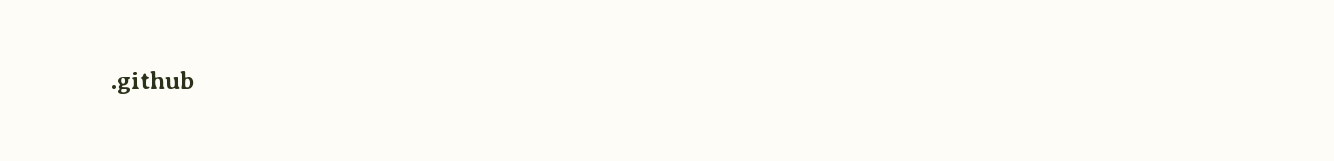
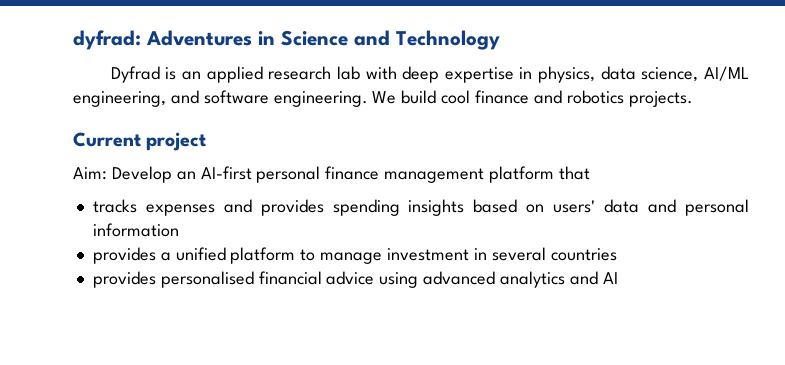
[111,71,194,94] .github -> [73,30,500,50] [110,66,749,83] [73,90,693,107] [73,132,207,151] [73,166,590,183] [92,199,749,216] [92,223,179,237] [92,247,617,264] [92,271,618,288] dyfrad: Adventures in Science and Technology // Dyfrad is an applied research lab with deep expertise in physics, data science, AI/ML engineering, and software engineering. We build cool finance and robotics projects. // Current project // Aim: Develop an AI-first personal finance management platform that // tracks expenses and provides spending insights based on users' data and personal information // provides a unified platform to manage investment in several countries // provides personalised financial advice using advanced analytics and AI

